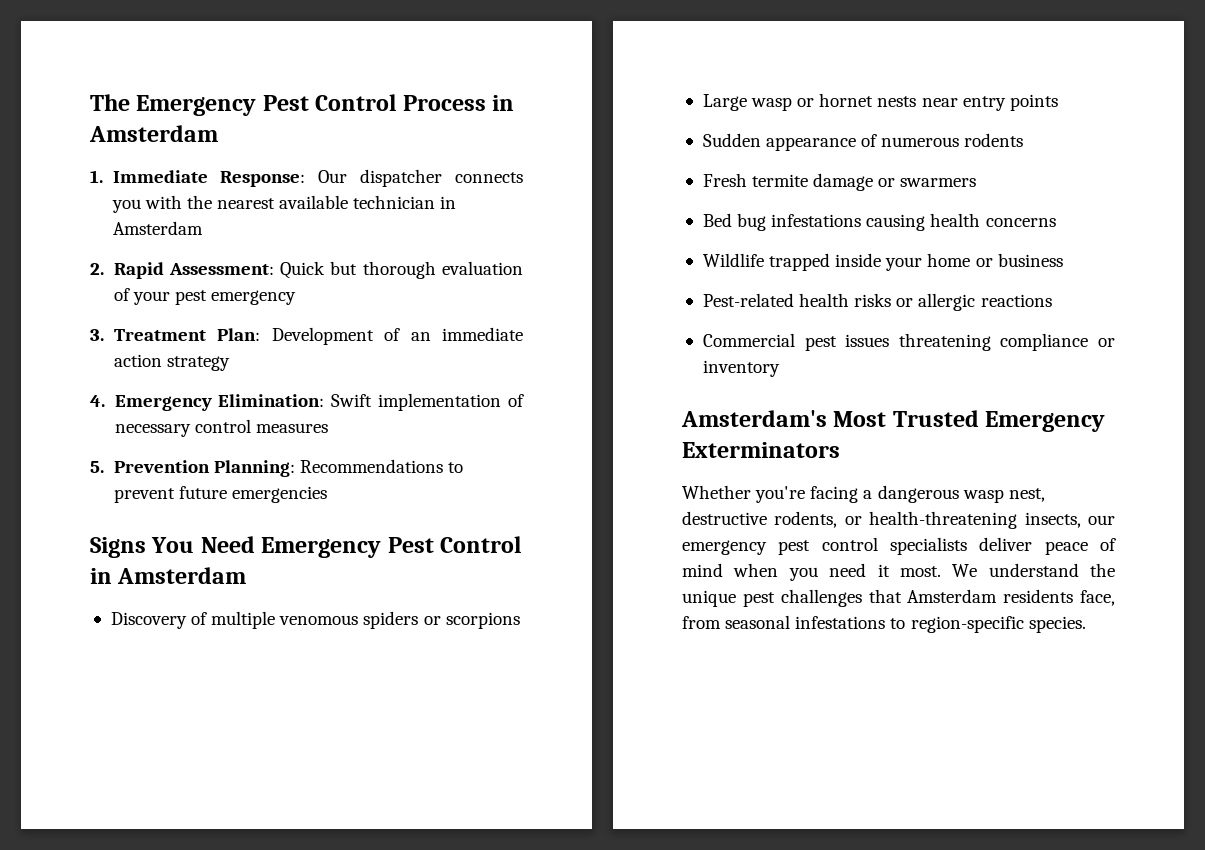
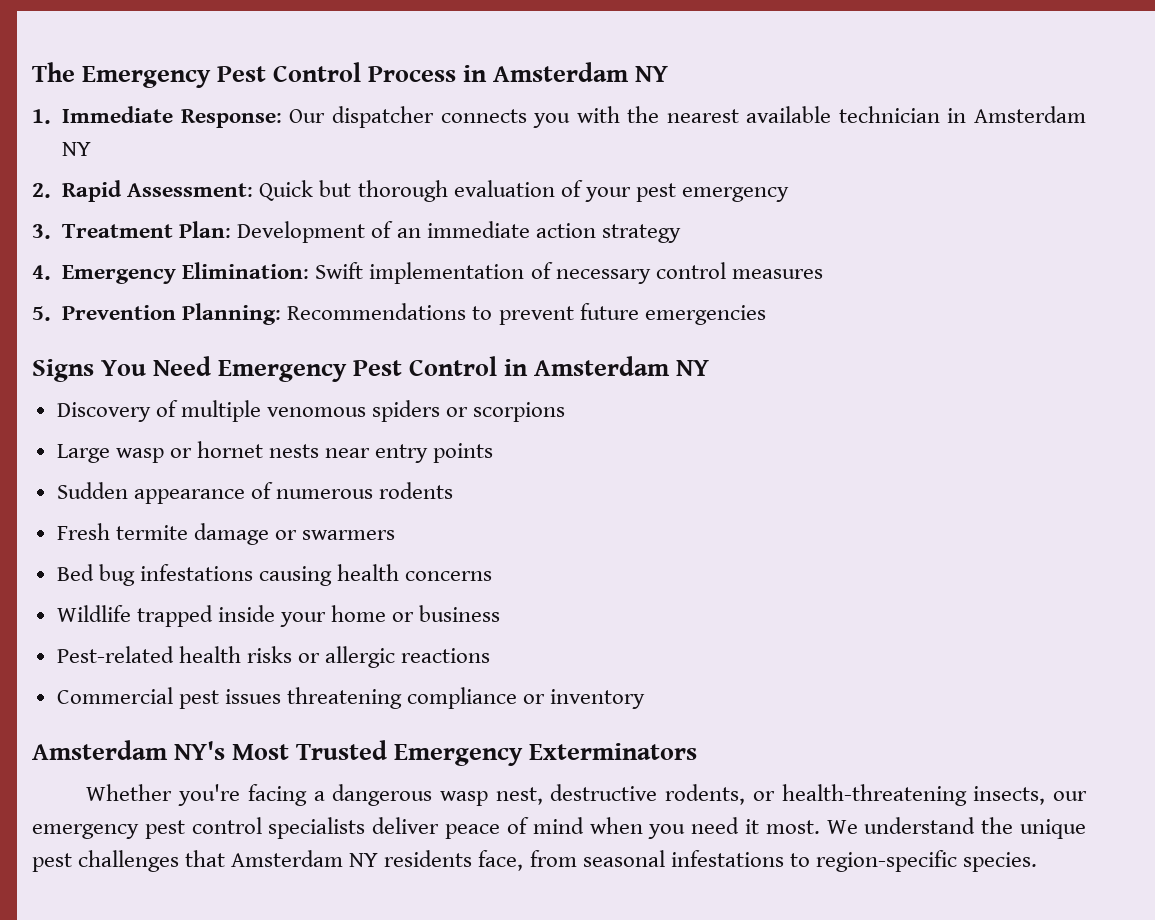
(218, 133) none -> [635,66,669,82] NY
(203, 228) none -> [62,142,92,156] NY
(247, 575) none -> [676,360,710,376] NY
[681,410,827,427] Amsterdam's -> [32,740,226,760] Amsterdam NY's
(998, 596) none -> [349,853,379,867] NY

